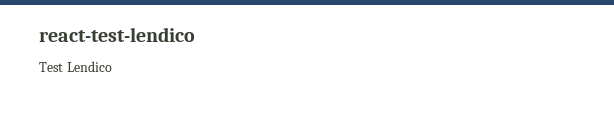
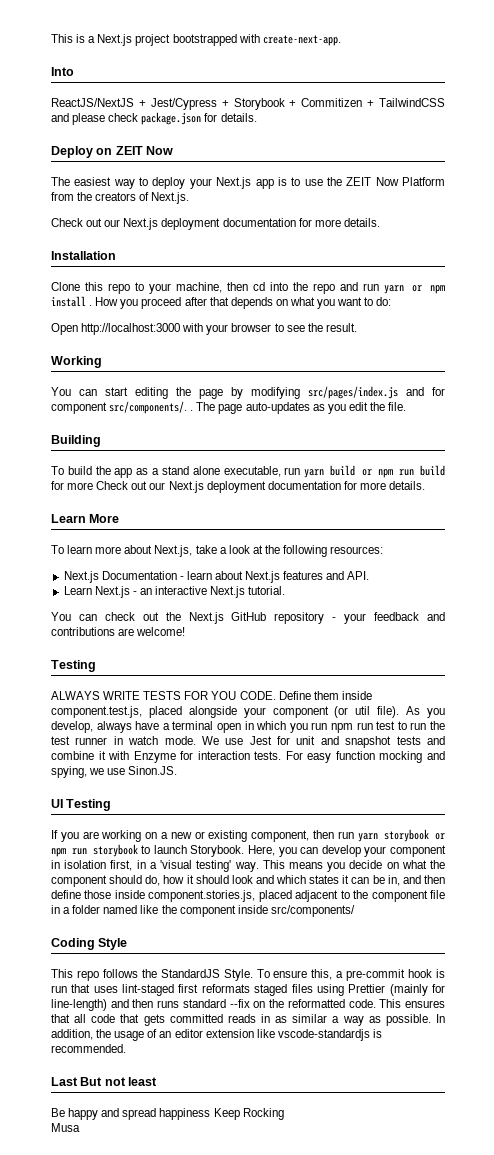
[39,27,195,42] [39,61,112,72] react-test-lendico // Test Lendico -> [51,34,341,46] [51,67,74,76] [51,98,445,110] [51,112,257,125] [51,146,174,158] [51,177,445,189] [51,192,190,204] [51,218,380,230] [51,251,116,260] [51,282,445,294] [51,296,392,309] [51,323,357,335] [51,356,102,368] [51,386,445,399] [51,401,407,414] [51,435,101,447] [51,465,446,478] [51,481,426,493] [51,514,120,523] [51,545,384,557] [63,571,370,583] [63,586,286,598] [51,612,445,624] [51,627,186,636] [51,660,96,672] [51,691,372,700] [51,706,446,718] [51,721,446,733] [51,736,445,748] [51,751,445,763] [51,766,178,778] [51,799,112,811] [51,829,445,842] [51,844,446,857] [51,860,446,872] [51,875,445,887] [51,890,445,902] [51,905,355,917] [51,938,128,950] [51,969,446,981] [51,984,446,996] [51,999,445,1011] [51,1014,446,1026] [51,1029,382,1041] [51,1044,126,1053] [51,1077,158,1086] [51,1108,284,1120] [51,1123,80,1132] This is a Next.js project bootstrapped with create-next-app. // Into // ReactJS/NextJS + Jest/Cypress + Storybook + Commitizen + TailwindCSS and please check package.json for details. // Deploy on ZEIT Now // The easiest way to deploy your Next.js app is to use the ZEIT Now Platform from the creators of Next.js. // Check out our Next.js deployment documentation for more details. // Installation // Clone this repo to your machine, then cd into the repo and run yarn or npm install . How you proceed after that depends on what you want to do: // Open http://localhost:3000 with your browser to see the result. // Working // You can start editing the page by modifying src/pages/index.js and for component src/components/. . The page auto-updates as you edit the file. // Building // To build the app as a stand alone executable, run yarn build or npm run build for more Check out our Next.js deployment documentation for more details. // Learn More // To learn more about Next.js, take a look at the following resources: // Next.js Documentation - learn about Next.js features and API. // Learn Next.js - an interactive Next.js tutorial. // You can check out the Next.js GitHub repository - your feedback and contributions are welcome! // Testing // ALWAYS WRITE TESTS FOR YOU CODE. Define them inside component.test.js, placed alongside your component (or util file). As you develop, always have a terminal open in which you run npm run test to run the test runner in watch mode. We use Jest for unit and snapshot tests and combine it with Enzyme for interaction tests. For easy function mocking and spying, we use Sinon.JS. // UI Testing // If you are working on a new or existing component, then run yarn storybook or npm run storybook to launch Storybook. Here, you can develop your component in isolation first, in a 'visual testing' way. This means you decide on what the component should do, how it should look and which states it can be in, and then define those inside component.stories.js, placed adjacent to the component file in a folder named like the component inside src/components/ // Coding Style // This repo follows the StandardJS Style. To ensure this, a pre-commit hook is run that uses lint-staged first reformats staged files using Prettier (mainly for line-length) and then runs standard --fix on the reformatted code. This ensures that all code that gets committed reads in as similar a way as possible. In addition, the usage of an editor extension like vscode-standardjs is recommended. // Last But not least // Be happy and spread happiness Keep Rocking // Musa

